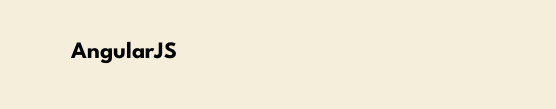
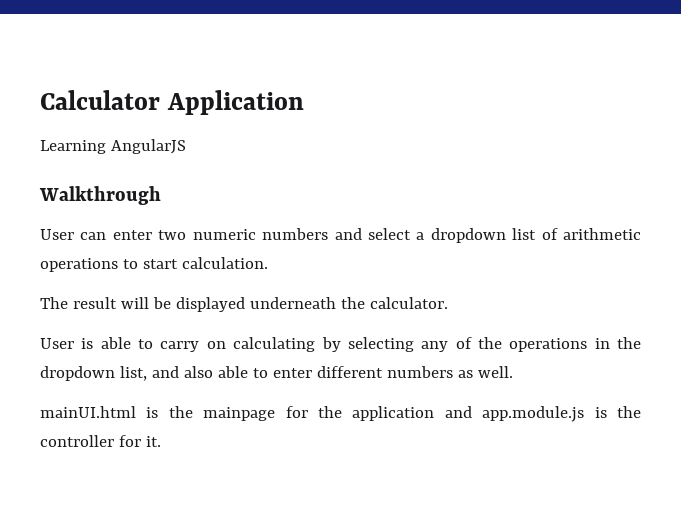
[70,41,177,64] AngularJS -> [40,90,304,115] [40,139,186,154] [39,186,161,205] [40,228,641,243] [40,257,268,272] [40,297,448,312] [40,337,641,352] [40,366,513,381] [40,406,641,422] [40,435,161,447] Calculator Application // Learning AngularJS // Walkthrough // User can enter two numeric numbers and select a dropdown list of arithmetic operations to start calculation. // The result will be displayed underneath the calculator. // User is able to carry on calculating by selecting any of the operations in the dropdown list, and also able to enter different numbers as well. // mainUI.html is the mainpage for the application and app.module.js is the controller for it.

